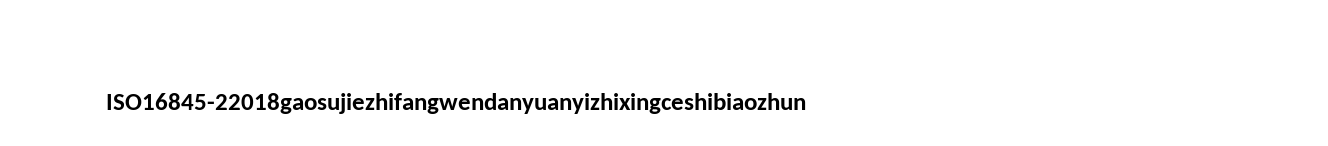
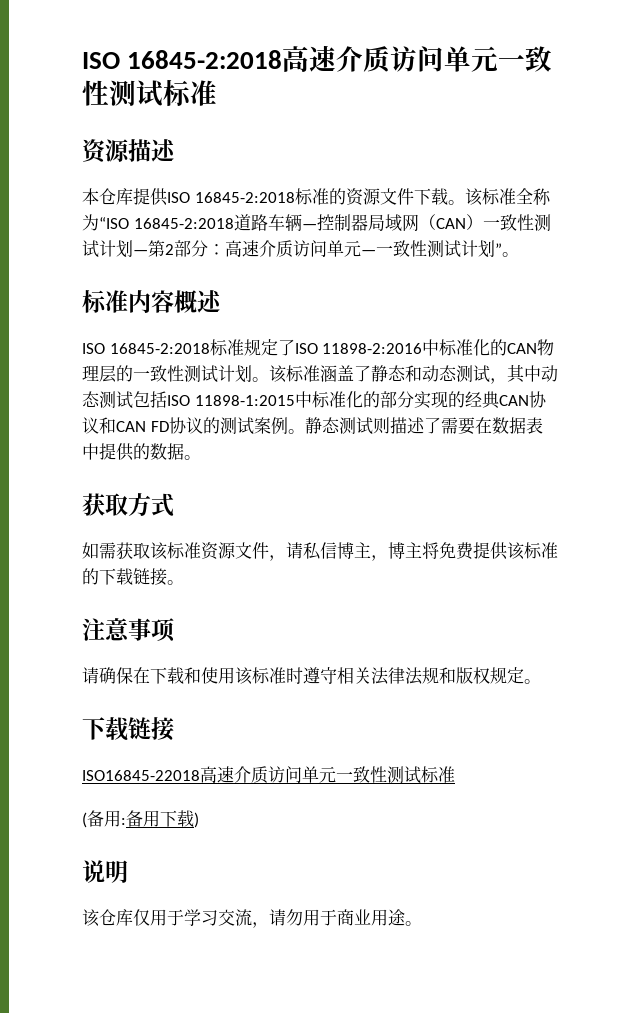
[106,93,806,114] ISO16845-22018gaosujiezhifangwendanyuanyizhixingceshibiaozhun -> [82,45,553,72] [82,79,217,107] [82,139,176,164] [82,188,551,206] [82,214,551,232] [82,240,519,258] [82,290,222,313] [82,339,555,356] [82,364,558,384] [82,391,547,409] [82,417,543,435] [82,443,201,461] [82,493,174,517] [82,542,558,561] [82,568,184,586] [82,618,176,642] [82,667,541,685] [82,717,174,741] [82,766,455,784] [82,810,199,828] [82,860,128,883] [82,909,422,928] ISO 16845-2:2018高速介质访问单元一致性测试标准 // 资源描述 // 本仓库提供ISO 16845-2:2018标准的资源文件下载。该标准全称为“ISO 16845-2:2018道路车辆—控制器局域网（CAN）一致性测试计划—第2部分：高速介质访问单元—一致性测试计划”。 // 标准内容概述 // ISO 16845-2:2018标准规定了ISO 11898-2:2016中标准化的CAN物理层的一致性测试计划。该标准涵盖了静态和动态测试，其中动态测试包括ISO 11898-1:2015中标准化的部分实现的经典CAN协议和CAN FD协议的测试案例。静态测试则描述了需要在数据表中提供的数据。 // 获取方式 // 如需获取该标准资源文件，请私信博主，博主将免费提供该标准的下载链接。 // 注意事项 // 请确保在下载和使用该标准时遵守相关法律法规和版权规定。 // 下载链接 // ISO16845-22018高速介质访问单元一致性测试标准 // (备用:备用下载) // 说明 // 该仓库仅用于学习交流，请勿用于商业用途。

